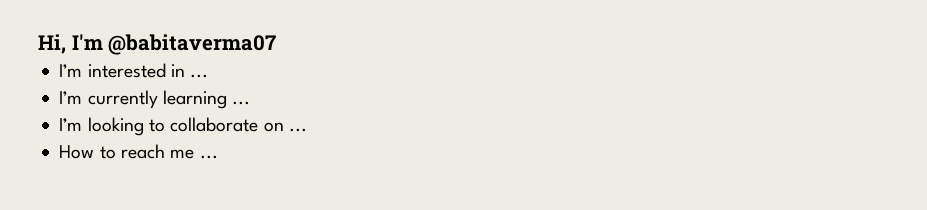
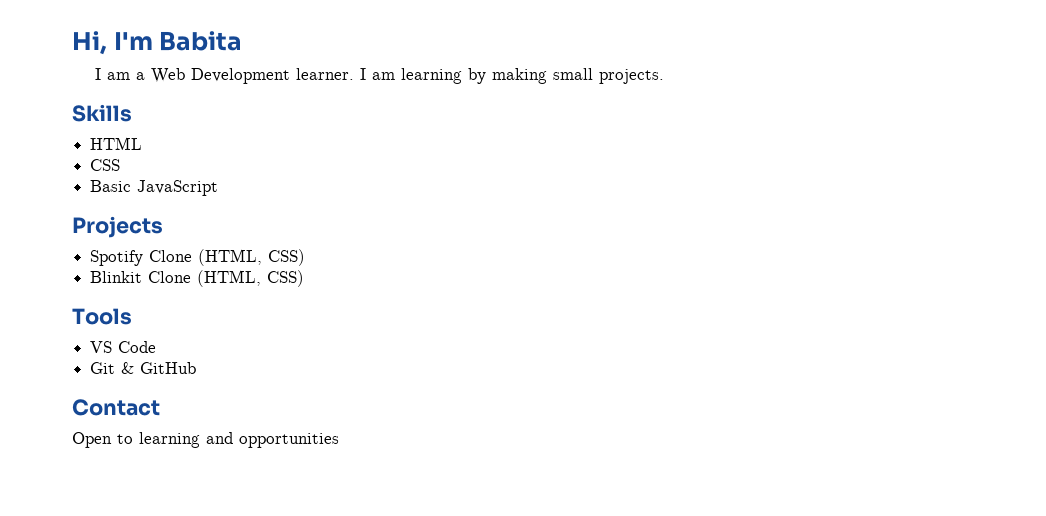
[108,34,277,55] [59,63,209,78] [59,90,251,109] [59,117,307,136] [59,144,218,159] @babitaverma07 // I’m interested in ... // I’m currently learning ... // I’m looking to collaborate on ... // How to reach me ... -> [159,31,243,51] [95,68,665,84] [72,104,132,122] [90,137,143,150] [90,159,121,171] [90,180,219,196] [72,216,163,238] [90,249,306,266] [90,270,305,287] [72,308,132,325] [90,341,157,353] [90,362,197,374] [72,399,160,416] [72,432,339,448] Babita // I am a Web Development learner. I am learning by making small projects. // Skills // HTML // CSS // Basic JavaScript // Projects // Spotify Clone (HTML, CSS) // Blinkit Clone (HTML, CSS) // Tools // VS Code // Git & GitHub // Contact // Open to learning and opportunities

